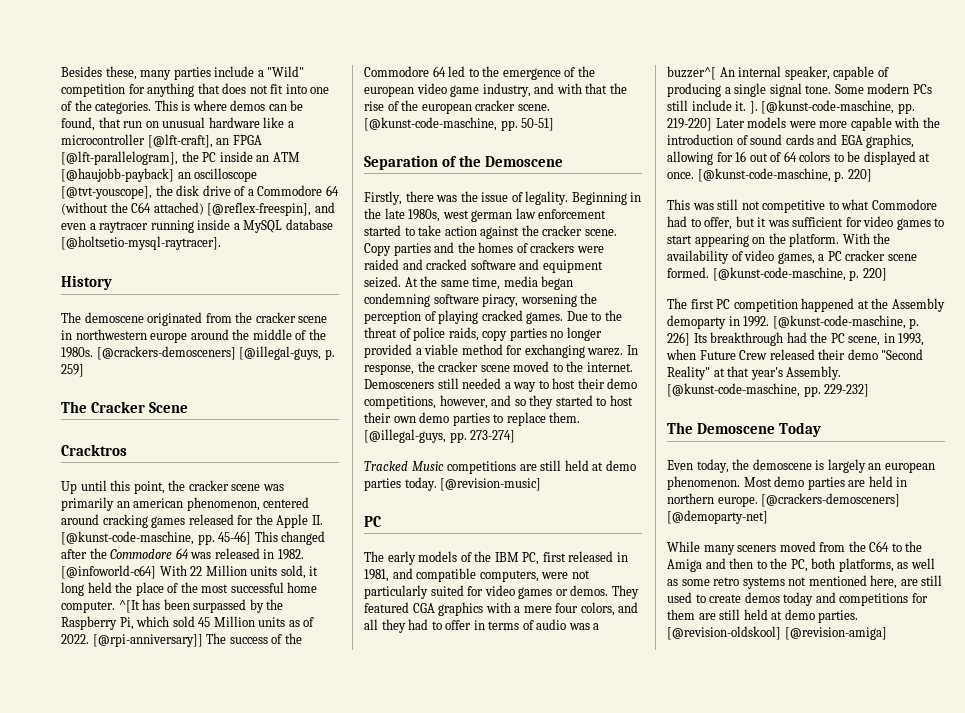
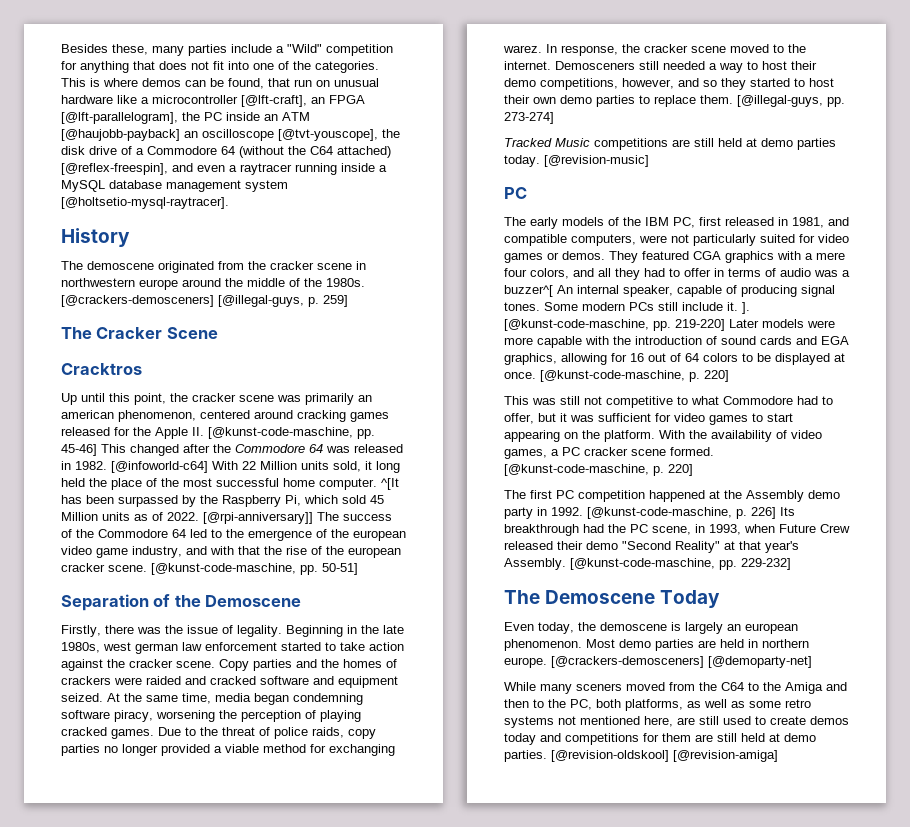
(333, 224) none -> [166,180,288,192] management system
[724,83,832,97] a single signal tone. -> [801,285,835,297] [504,302,540,311] signal tones.
[667,315,726,329] demoparty -> [808,490,840,499] [504,507,533,519] demo party

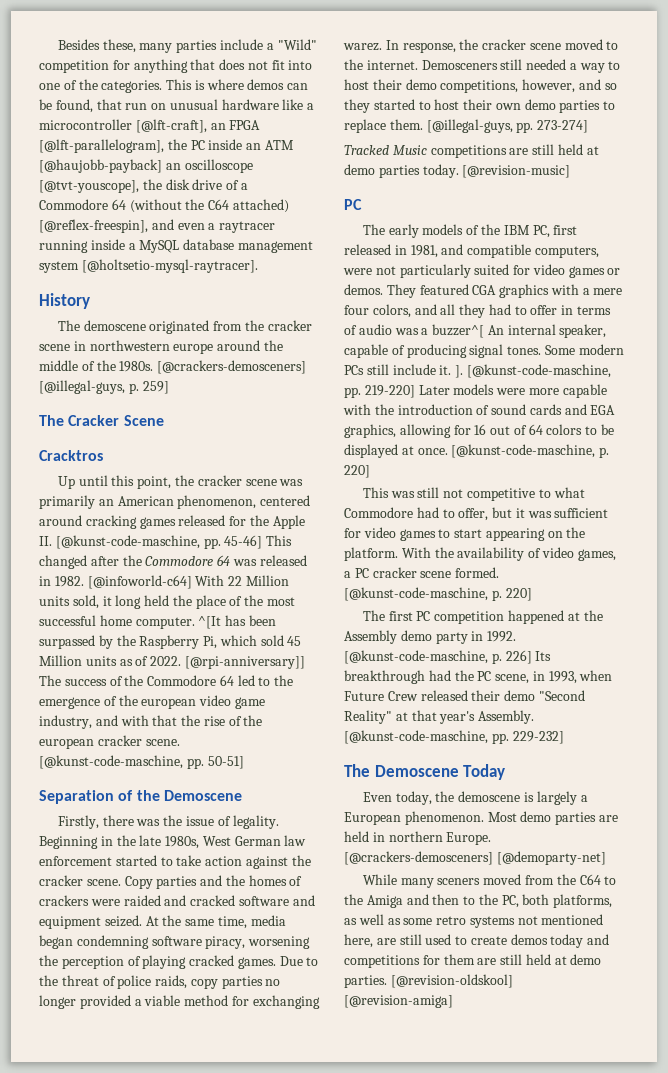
[61,410,114,419] american -> [117,496,174,506] American
[103,642,178,654] west german -> [202,836,281,846] West German
[727,623,798,634] an european -> [580,795,588,802] [344,812,401,825] a European
[504,657,547,668] europe. -> [446,832,492,845] Europe.

